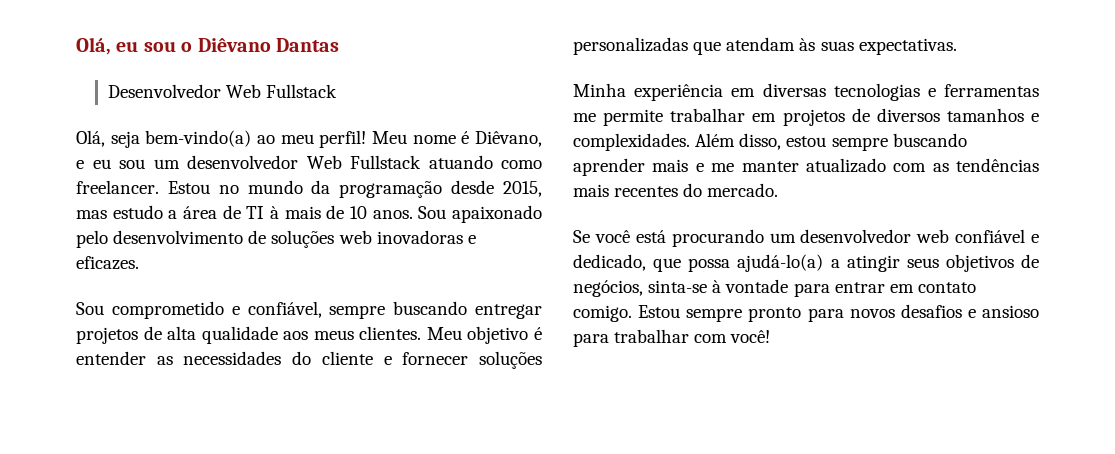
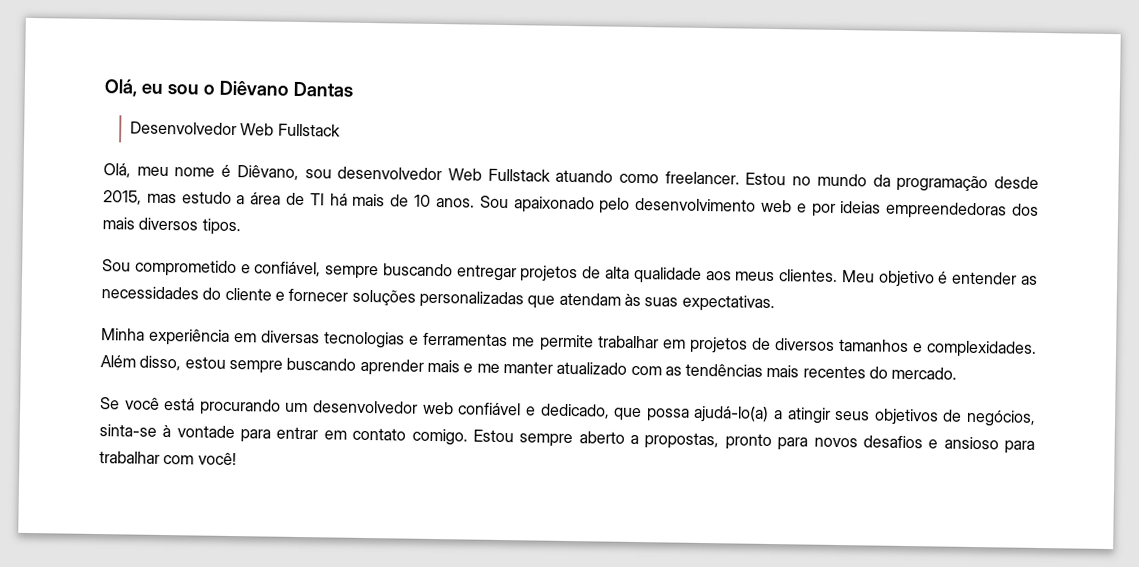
[110,130,542,148] [76,159,180,169] seja bem-vindo(a) ao meu perfil! Meu nome é Diêvano, e eu sou um -> [136,164,332,180] meu nome é Diêvano, sou
[270,206,279,219] à -> [329,193,348,206] há
[248,230,476,248] [76,256,139,270] de soluções web inovadoras e eficazes. -> [760,199,1039,220] [102,217,241,236] web e por ideias empreendedoras dos mais diversos tipos.
(743, 315) none -> [578,431,720,450] aberto a propostas,

